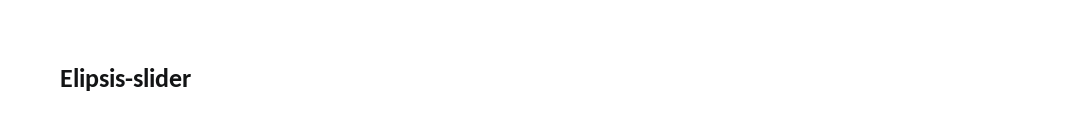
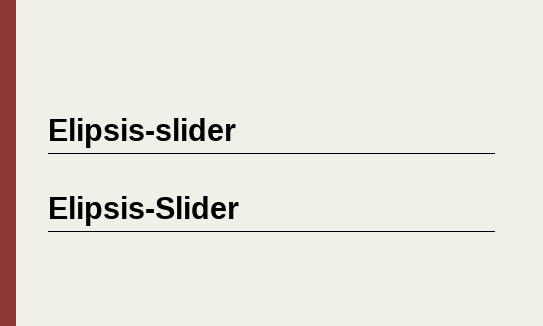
(191, 79) none -> [48,196,239,226] // Elipsis-Slider

